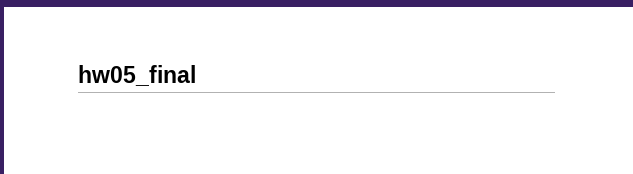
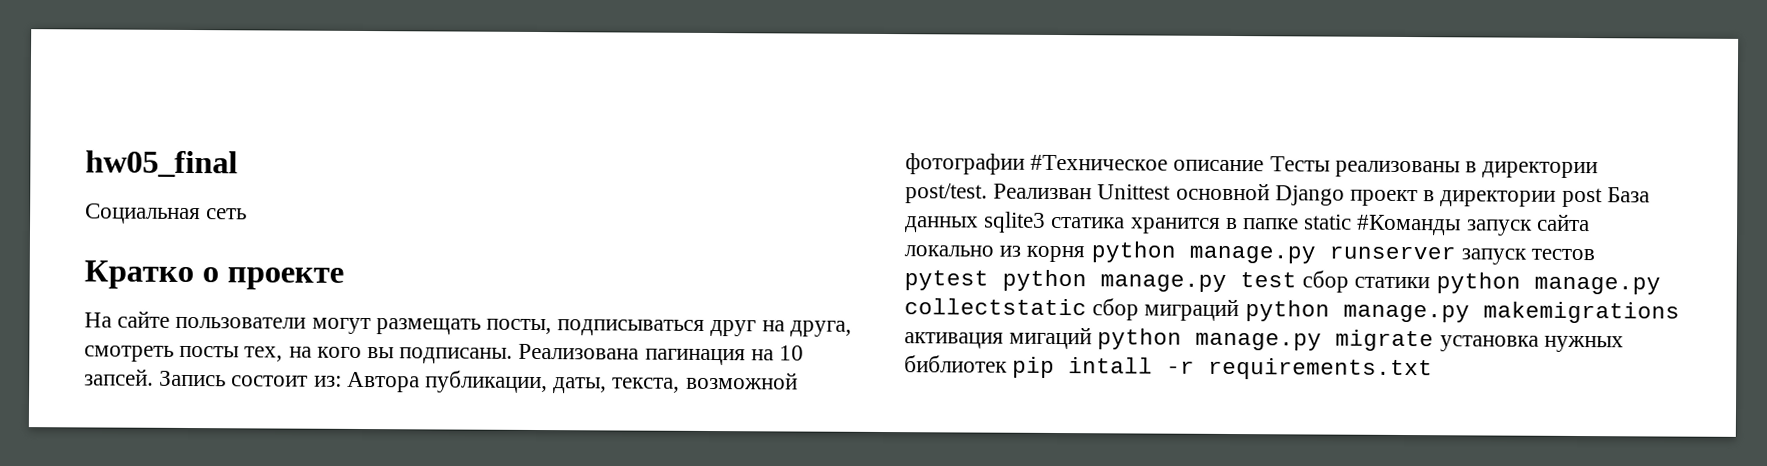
(196, 75) none -> [85,203,248,225] [84,260,344,290] [84,310,852,337] [84,343,805,366] [84,368,798,394] [905,153,1599,179] [905,182,1650,208] [905,211,1590,236] [904,241,1596,265] [904,269,1661,295] [904,298,1680,324] [904,326,1624,353] [904,355,1434,381] // Социальная сеть // Кратко о проекте // На сайте пользователи могут размещать посты, подписываться друг на друга, смотреть посты тех, на кого вы подписаны. Реализована пагинация на 10 запсей. Запись состоит из: Автора публикации, даты, текста, возможной фотографии #Техническое описание Тесты реализованы в директории post/test. Реализван Unittest основной Django проект в директории post База данных sqlite3 статика хранится в папке static #Команды запуск сайта локально из корня python manage.py runserver запуск тестов pytest python manage.py test сбор статики python manage.py collectstatic сбор миграций python manage.py makemigrations активация мигаций python manage.py migrate установка нужных библиотек pip intall -r requirements.txt

